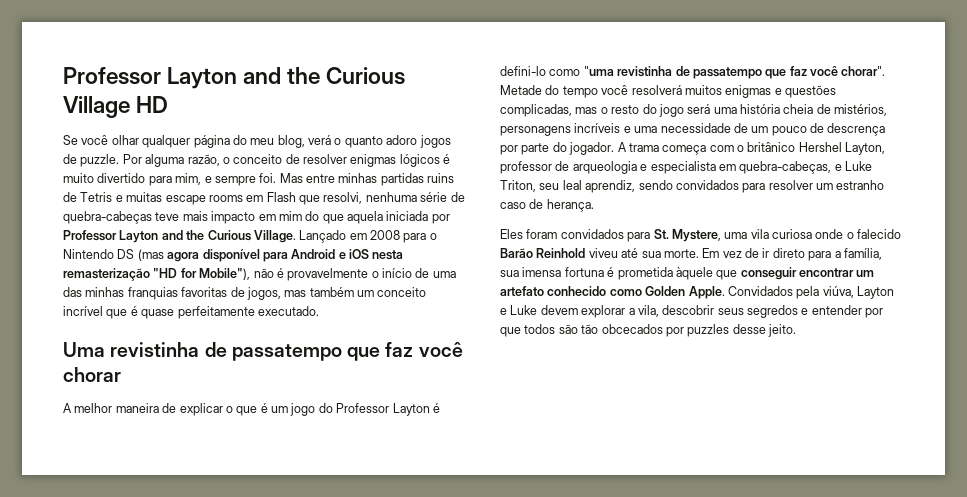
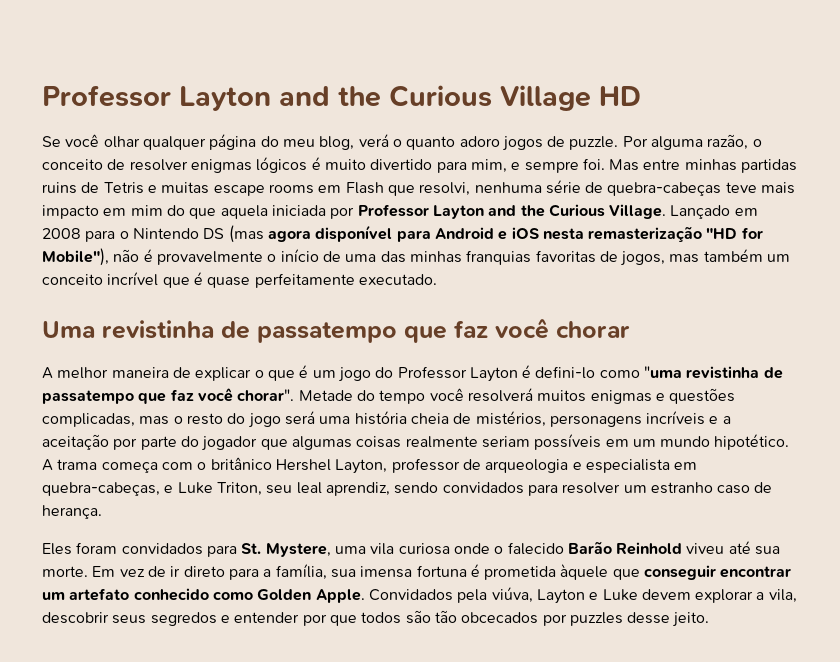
[634,123,886,136] [500,142,615,155] uma necessidade de um pouco de descrença por parte do jogador. -> [722,416,731,424] [42,434,790,451] a aceitação por parte do jogador que algumas coisas realmente seriam possíveis em um mundo hipotético.

